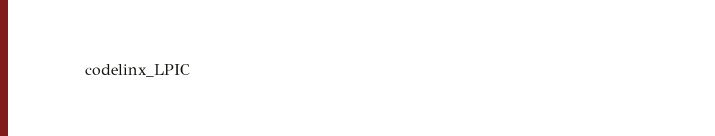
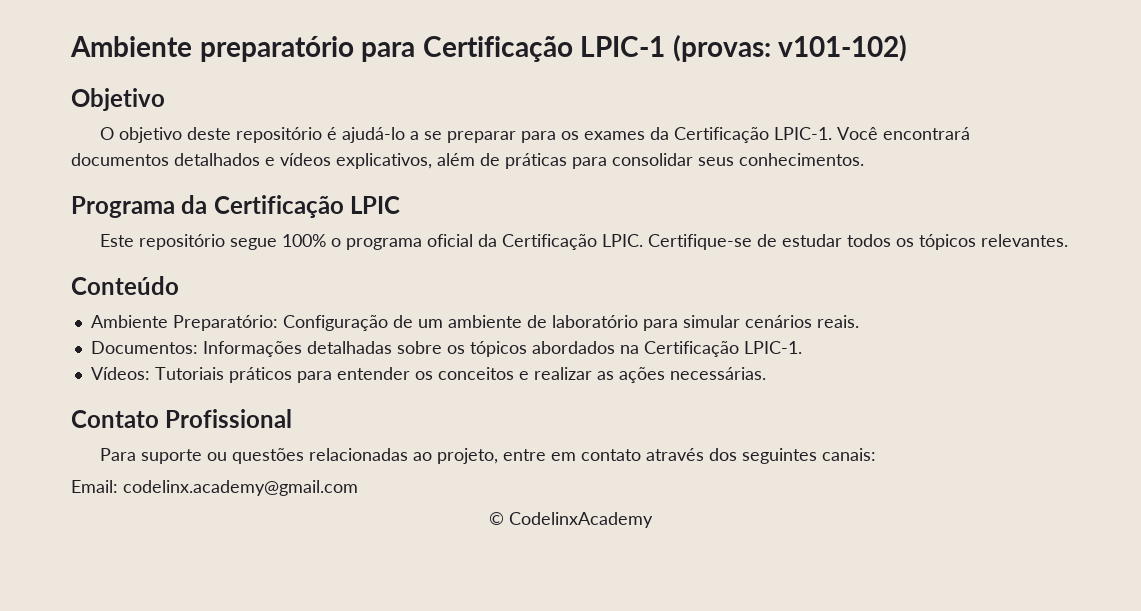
[85,64,190,77] codelinx_LPIC -> [70,35,908,62] [71,88,165,111] [99,127,970,143] [71,153,864,169] [71,195,401,218] [99,234,1068,250] [71,276,179,295] [90,315,859,331] [90,341,802,357] [90,367,766,383] [71,409,293,428] [99,448,876,464] [71,480,358,496] [489,512,653,528] Ambiente preparatório para Certificação LPIC-1 (provas: v101-102) // Objetivo // O objetivo deste repositório é ajudá-lo a se preparar para os exames da Certificação LPIC-1. Você encontrará documentos detalhados e vídeos explicativos, além de práticas para consolidar seus conhecimentos. // Programa da Certificação LPIC // Este repositório segue 100% o programa oficial da Certificação LPIC. Certifique-se de estudar todos os tópicos relevantes. // Conteúdo // Ambiente Preparatório: Configuração de um ambiente de laboratório para simular cenários reais. // Documentos: Informações detalhadas sobre os tópicos abordados na Certificação LPIC-1. // Vídeos: Tutoriais práticos para entender os conceitos e realizar as ações necessárias. // Contato Profissional // Para suporte ou questões relacionadas ao projeto, entre em contato através dos seguintes canais: // Email: codelinx.academy@gmail.com // © CodelinxAcademy

